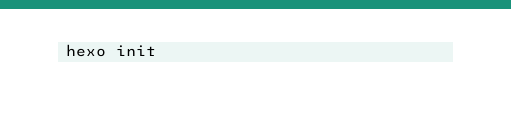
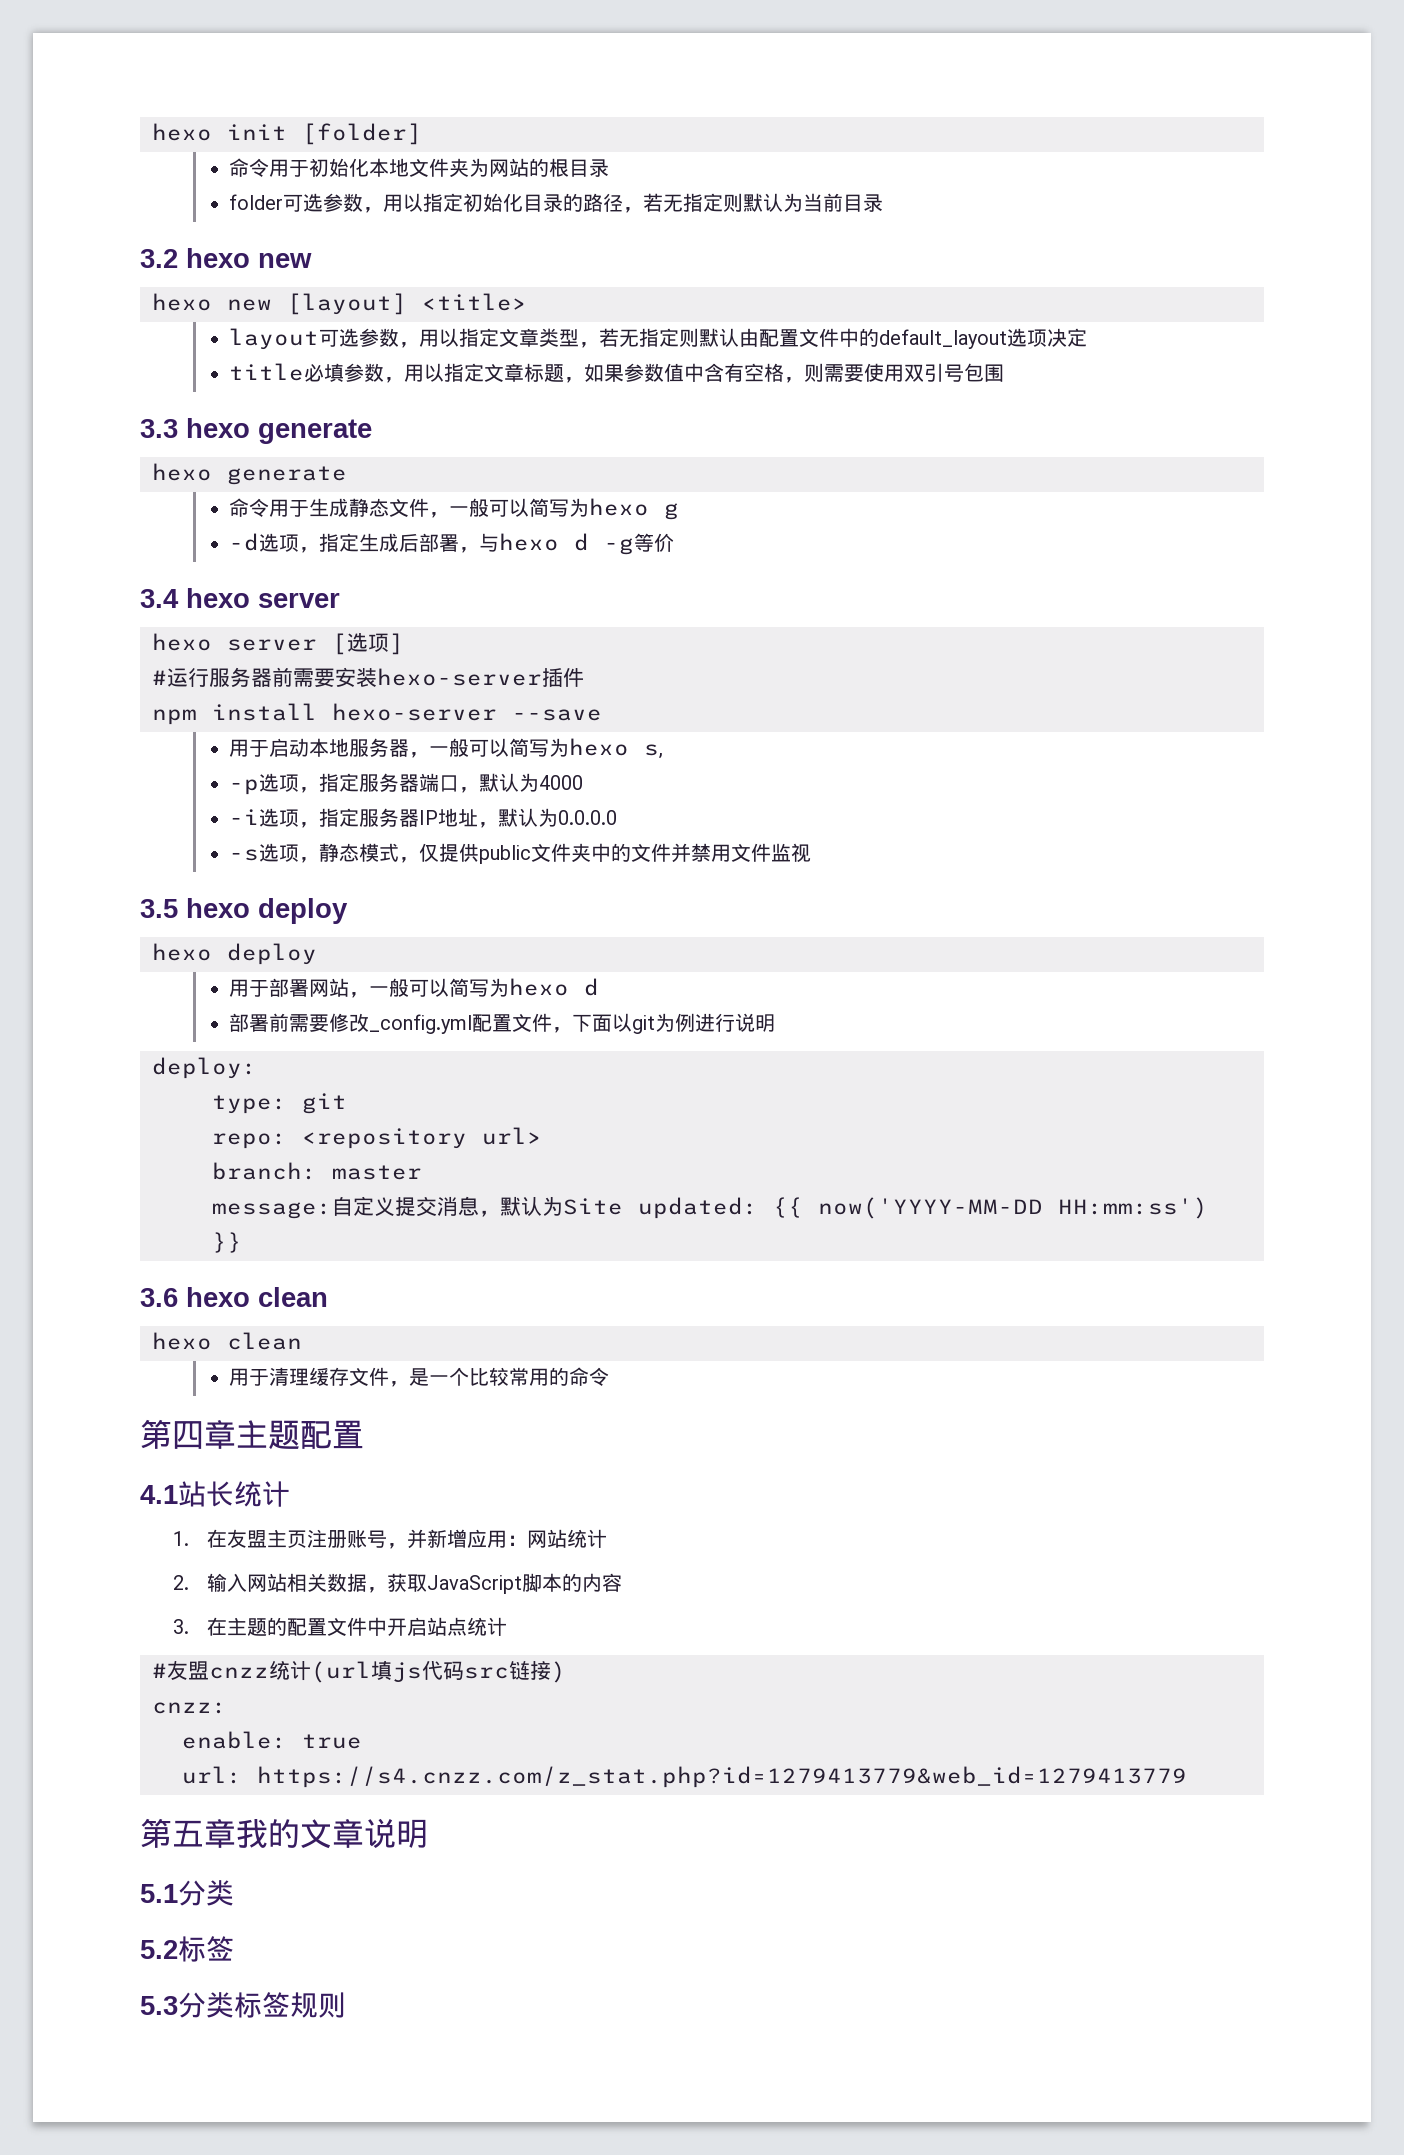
(157, 50) none -> [302,123,422,145] [228,158,609,178] [228,193,883,213] [140,248,312,268] [152,293,527,315] [228,328,1087,350] [228,363,1004,383] [140,418,372,444] [152,463,347,485] [228,498,679,520] [228,533,674,555] [140,588,340,608] [152,633,404,655] [152,667,584,687] [152,703,602,725] [228,738,663,759] [228,773,583,795] [228,808,617,828] [228,843,811,864] [140,898,348,924] [152,943,317,965] [228,978,599,998] [228,1013,775,1034] [152,1057,257,1079] [212,1093,347,1114] [212,1127,542,1149] [212,1162,422,1180] [212,1196,1208,1219] [212,1232,242,1253] [140,1287,328,1307] [152,1332,302,1350] [228,1367,609,1387] [140,1419,364,1450] [140,1481,290,1507] [173,1529,607,1549] [173,1573,622,1594] [173,1617,507,1636] [152,1660,566,1683] [152,1702,227,1714] [182,1731,362,1749] [182,1766,1187,1788] [140,1818,428,1849] [140,1880,234,1906] [140,1936,234,1962] [140,1992,346,2018] [folder] // 命令用于初始化本地文件夹为网站的根目录 // folder可选参数，用以指定初始化目录的路径，若无指定则默认为当前目录 // 3.2 hexo new // hexo new [layout] <title> // layout可选参数，用以指定文章类型，若无指定则默认由配置文件中的default_layout选项决定 // title必填参数，用以指定文章标题，如果参数值中含有空格，则需要使用双引号包围 // 3.3 hexo generate // hexo generate // 命令用于生成静态文件，一般可以简写为hexo g // -d选项，指定生成后部署，与hexo d -g等价 // 3.4 hexo server // hexo server [选项] // #运行服务器前需要安装hexo-server插件 // npm install hexo-server --save // 用于启动本地服务器，一般可以简写为hexo s, // -p选项，指定服务器端口，默认为4000 // -i选项，指定服务器IP地址，默认为0.0.0.0 // -s选项，静态模式，仅提供public文件夹中的文件并禁用文件监视 // 3.5 hexo deploy // hexo deploy // 用于部署网站，一般可以简写为hexo d // 部署前需要修改_config.yml配置文件，下面以git为例进行说明 // deploy: // type: git // repo: <repository url> // branch: master // message:自定义提交消息，默认为Site updated: {{ now('YYYY-MM-DD HH:mm:ss') }} // 3.6 hexo clean // hexo clean // 用于清理缓存文件，是一个比较常用的命令 // 第四章主题配置 // 4.1站长统计 // 1.在友盟主页注册账号，并新增应用：网站统计 // 2.输入网站相关数据，获取JavaScript脚本的内容 // 3.在主题的配置文件中开启站点统计 // #友盟cnzz统计(url填js代码src链接) // cnzz: // enable: true // url: https://s4.cnzz.com/z_stat.php?id=1279413779&web_id=1279413779 // 第五章我的文章说明 // 5.1分类 // 5.2标签 // 5.3分类标签规则

